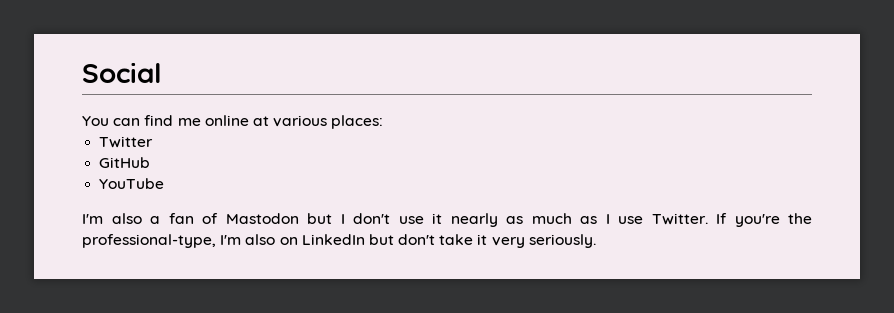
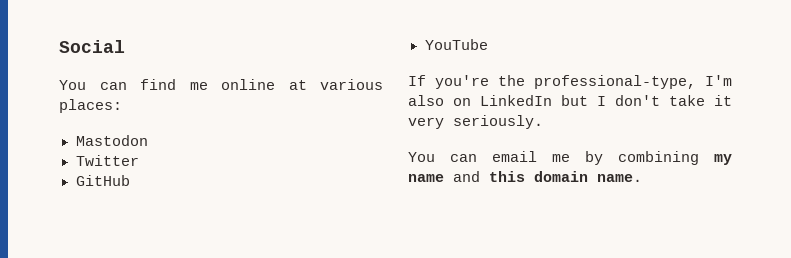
(384, 122) none -> [75,135,148,146] // Mastodon
[82,213,708,227] I'm also a fan of Mastodon but I don't use it nearly as much as I use Twitter. -> (488, 44) none
(394, 239) none -> [597,96,606,106] I
(596, 241) none -> [408,151,732,165] [408,171,642,182] // You can email me by combining my name and this domain name.

